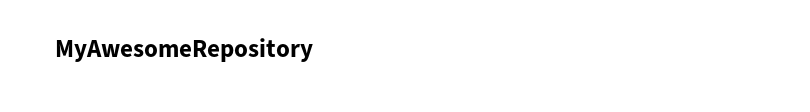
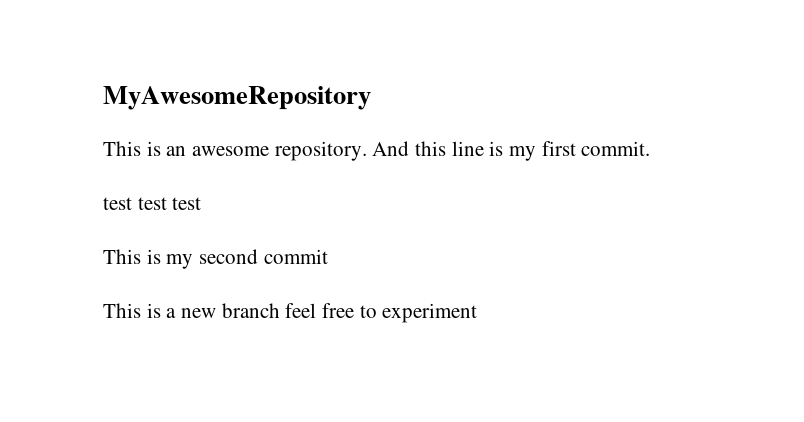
(313, 50) none -> [103,141,651,161] [103,197,202,210] [103,249,328,269] [103,303,478,323] // This is an awesome repository. And this line is my first commit. // test test test // This is my second commit // This is a new branch feel free to experiment

